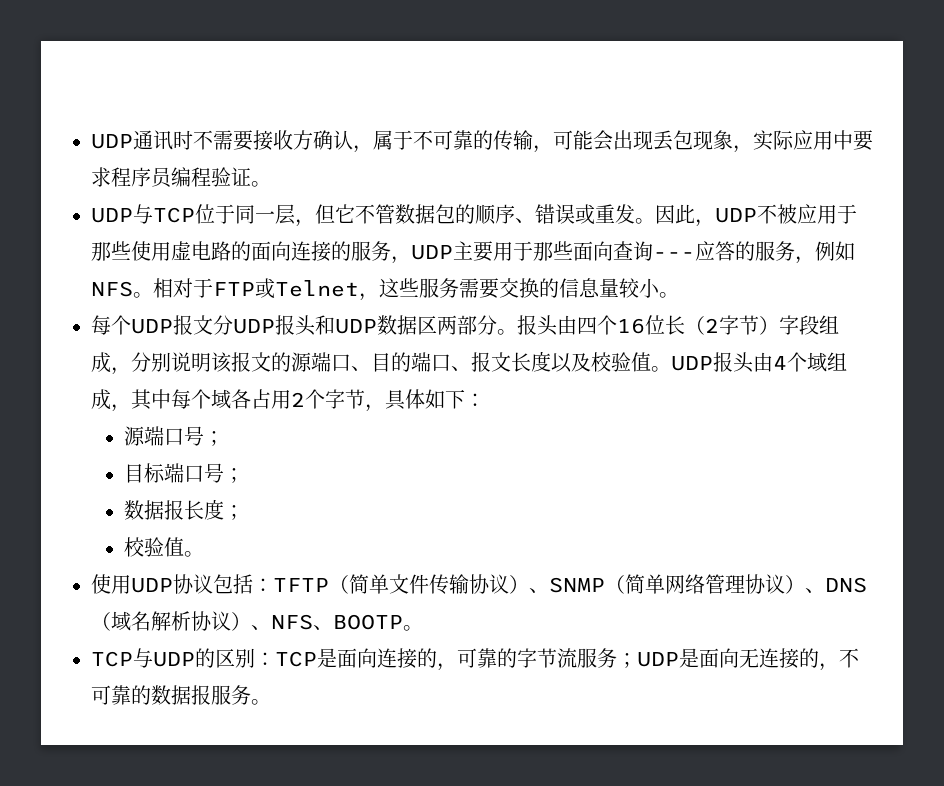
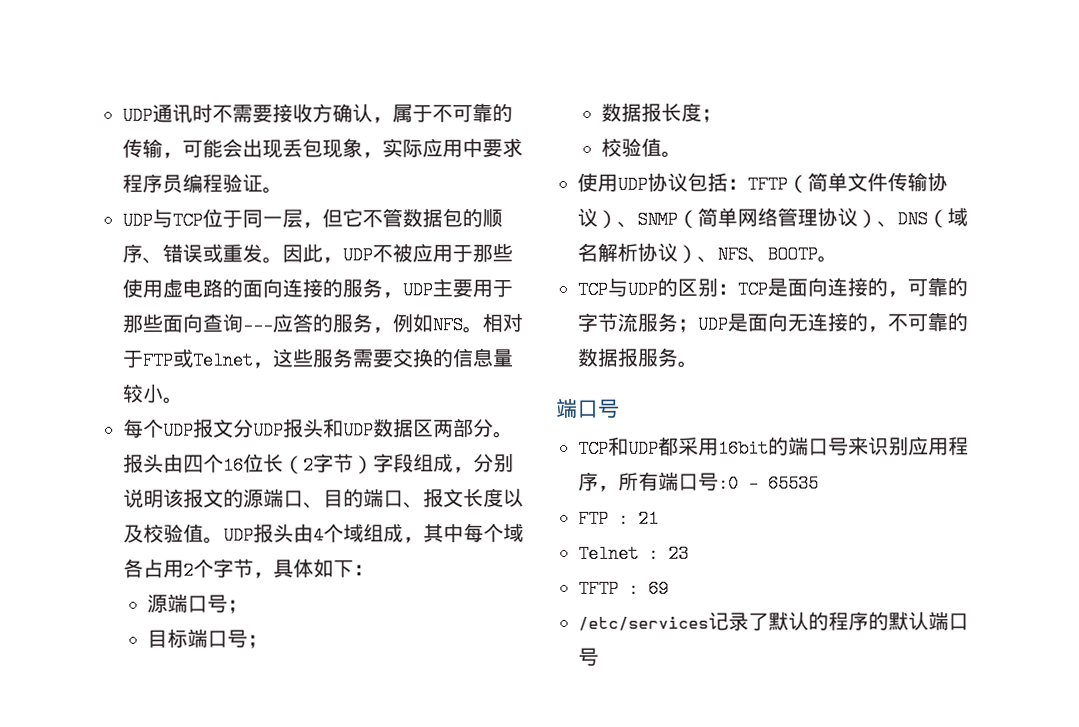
(271, 702) none -> [556,398,620,418] [578,436,969,458] [578,471,819,493] [578,509,659,528] [578,544,689,563] [578,579,669,598] [578,611,969,631] [578,647,599,666] // 端口号 // TCP和UDP都采用16bit的端口号来识别应用程序，所有端口号:0 - 65535 // FTP : 21 // Telnet : 23 // TFTP : 69 // /etc/services记录了默认的程序的默认端口号

